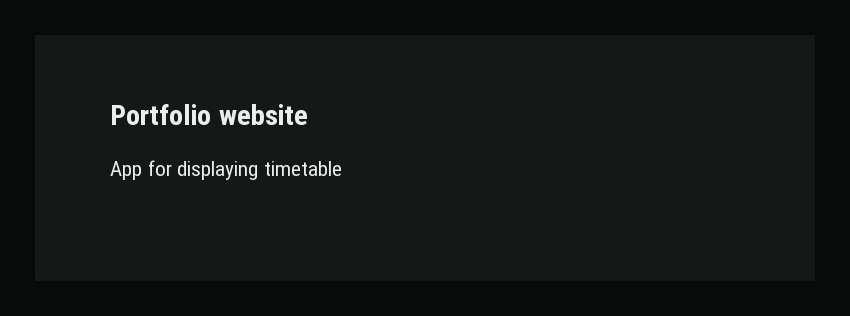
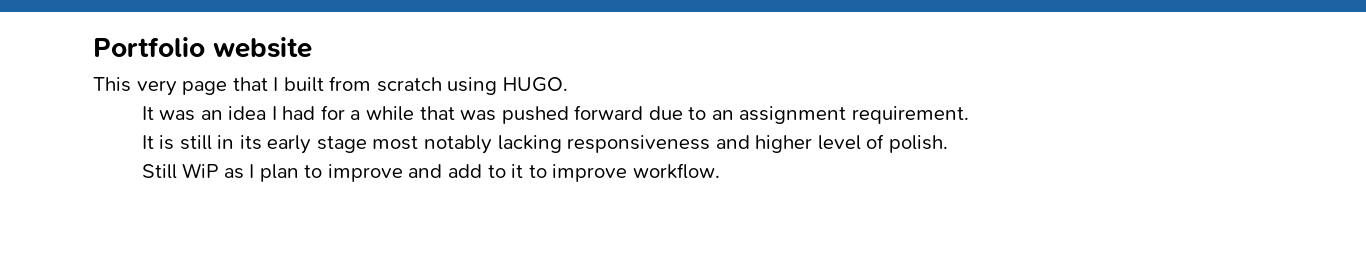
[110,160,343,180] App for displaying timetable -> [93,76,568,96] [141,105,969,124] [141,134,948,154] [141,163,720,182] This very page that I built from scratch using HUGO. // It was an idea I had for a while that was pushed forward due to an assignment requirement. // It is still in its early stage most notably lacking responsiveness and higher level of polish. // Still WiP as I plan to improve and add to it to improve workflow.

